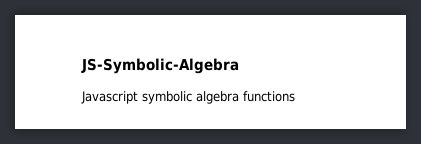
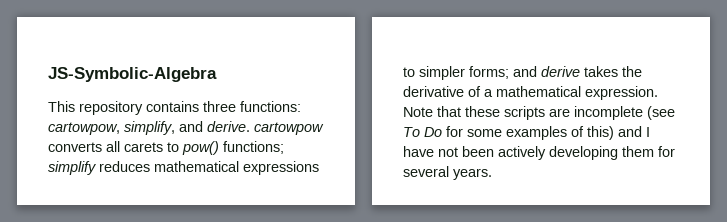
[81,91,295,104] Javascript symbolic algebra functions -> [48,101,301,115] [48,121,324,135] [48,141,284,155] [48,161,319,175] [403,66,642,80] [403,86,658,100] [403,106,675,120] [403,126,650,140] [403,146,675,160] [403,166,492,180] This repository contains three functions: cartowpow, simplify, and derive. cartowpow converts all carets to pow() functions; simplify reduces mathematical expressions to simpler forms; and derive takes the derivative of a mathematical expression. Note that these scripts are incomplete (see To Do for some examples of this) and I have not been actively developing them for several years.

